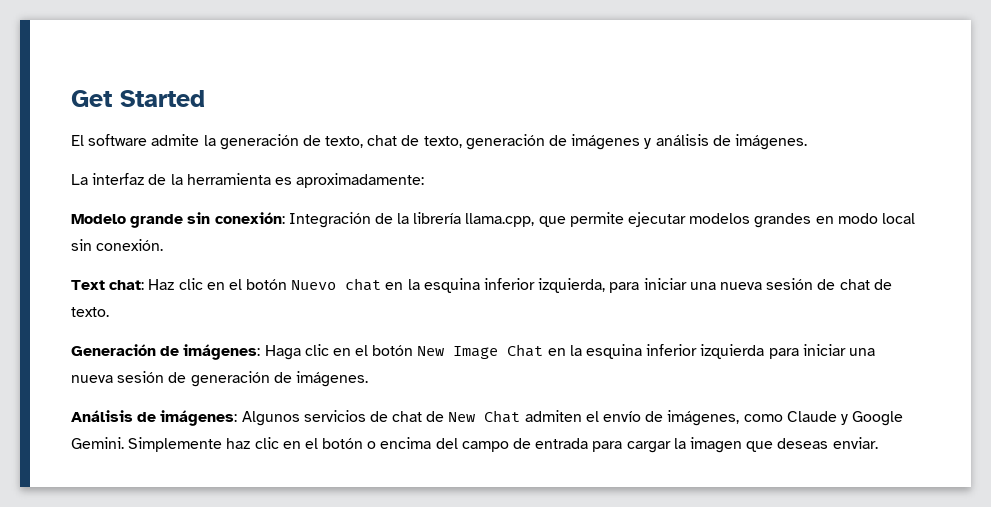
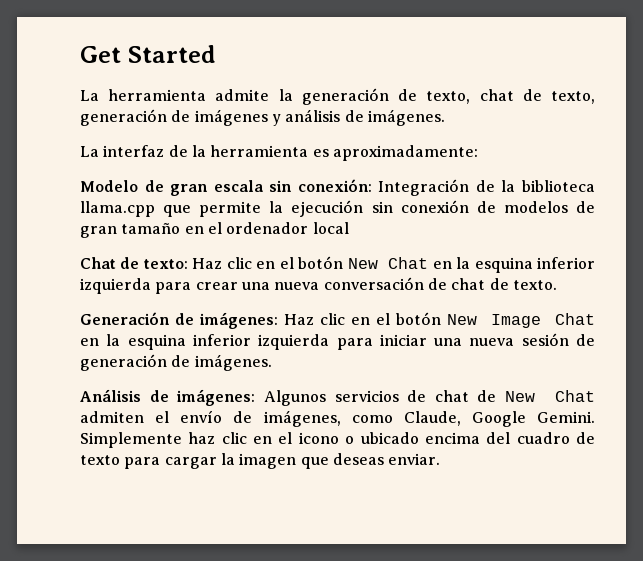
[71,134,148,146] El software -> [80,89,207,101] La herramienta
[130,214,184,228] grande -> [144,180,264,196] de gran escala
[413,212,915,228] [71,239,164,251] [71,278,814,293] librería llama.cpp, que permite ejecutar modelos grandes en modo local sin conexión. // Text chat: Haz clic en el botón Nuevo chat en la esquina inferior izquierda, para iniciar una nueva sesión -> [521,180,595,192] [80,200,595,217] [80,222,349,238] [80,256,595,273] [80,277,424,294] biblioteca llama.cpp que permite la ejecución sin conexión de modelos de gran tamaño en el ordenador local // Chat de texto: Haz clic en el botón New Chat en la esquina inferior izquierda para crear una nueva conversación
[264,345,301,360] Haga -> [284,314,315,325] Haz
[786,411,848,425] Claude y -> [403,411,461,426] Claude,
[322,437,589,452] botón o encima del campo de entrada -> [298,432,596,444] [80,455,120,465] icono o ubicado encima del cuadro de texto

